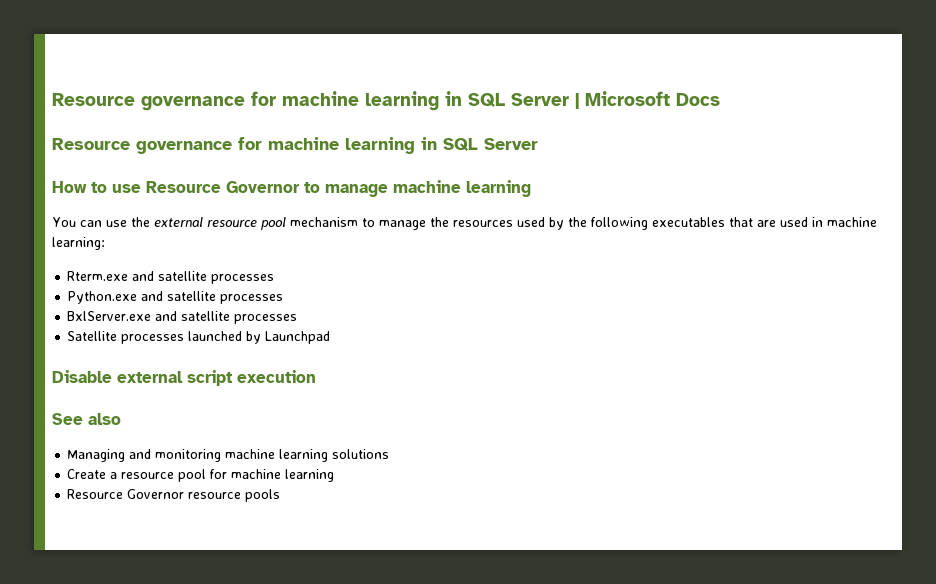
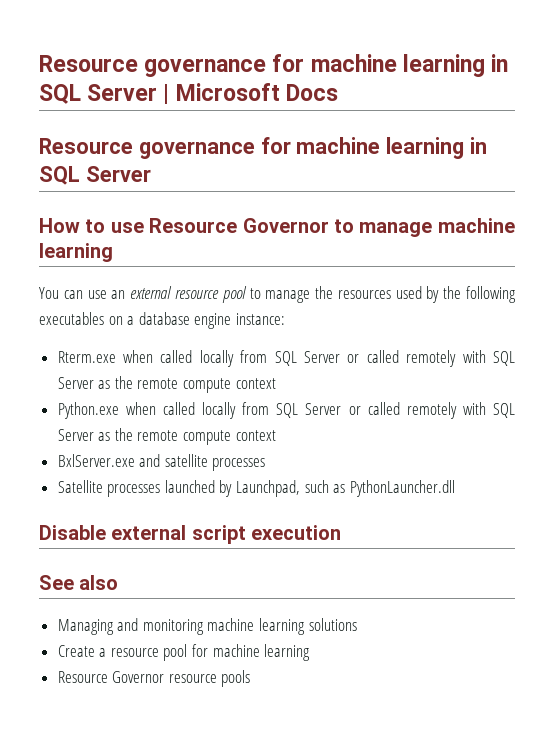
[131,217,150,227] the -> [111,290,126,299] an
[290,217,358,227] mechanism -> (247, 294) none
[729,217,877,227] [52,237,105,250] [67,271,275,284] [67,291,284,304] that are used in machine learning: // Rterm.exe and satellite processes // Python.exe and satellite processes -> [108,312,285,329] [57,350,515,367] [57,376,276,393] [57,402,515,419] [57,428,276,445] on a database engine instance: // Rterm.exe when called locally from SQL Server or called remotely with SQL Server as the remote compute context // Python.exe when called locally from SQL Server or called remotely with SQL Server as the remote compute context
[265,331,331,344] Launchpad -> [236,480,455,497] Launchpad, such as PythonLauncher.dll

